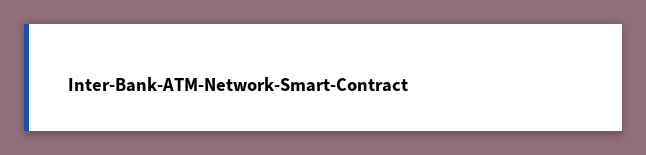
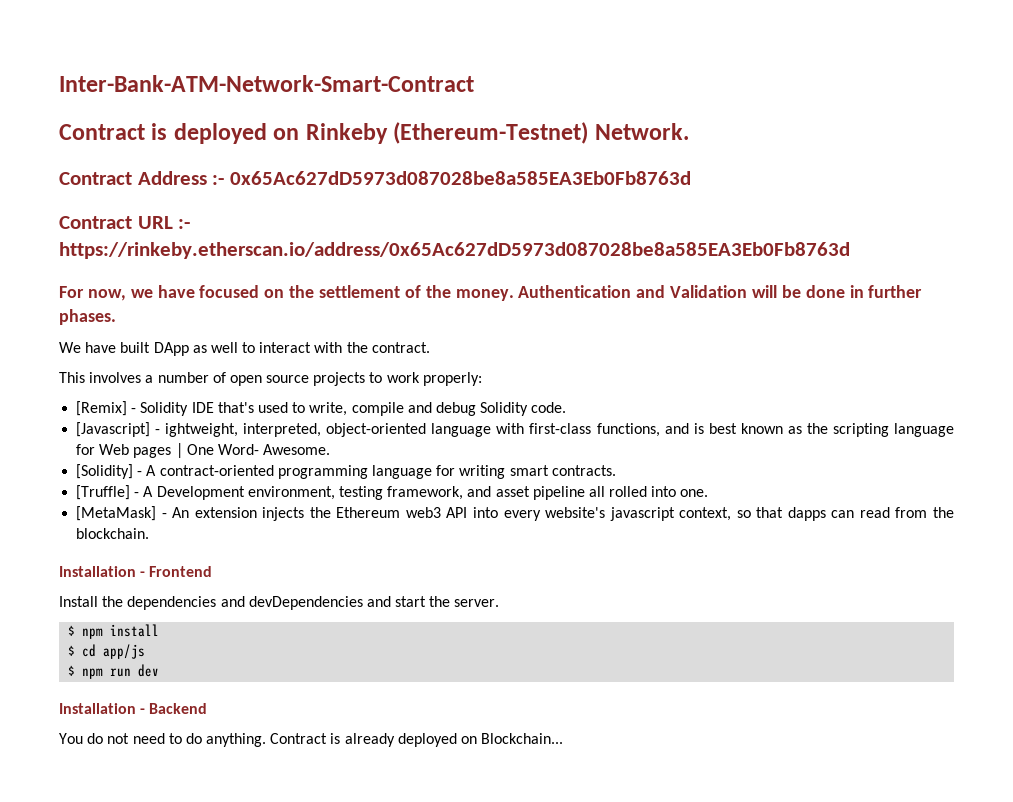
(408, 84) none -> [59,122,689,144] [59,171,692,185] [59,216,191,229] [59,242,850,259] [59,285,923,301] [59,309,116,325] [59,342,430,356] [59,372,482,386] [76,401,567,416] [76,422,955,437] [76,443,331,458] [76,464,616,479] [76,485,709,500] [76,506,955,521] [76,528,150,539] [59,566,213,577] [59,596,500,610] [68,624,160,639] [68,644,146,659] [68,664,160,679] [59,703,208,714] [59,733,564,747] // Contract is deployed on Rinkeby (Ethereum-Testnet) Network. // Contract Address :- 0x65Ac627dD5973d087028be8a585EA3Eb0Fb8763d // Contract URL :- https://rinkeby.etherscan.io/address/0x65Ac627dD5973d087028be8a585EA3Eb0Fb8763d // For now, we have focused on the settlement of the money. Authentication and Validation will be done in further phases. // We have built DApp as well to interact with the contract. // This involves a number of open source projects to work properly: // [Remix] - Solidity IDE that's used to write, compile and debug Solidity code. // [Javascript] - ightweight, interpreted, object-oriented language with first-class functions, and is best known as the scripting language for Web pages | One Word- Awesome. // [Solidity] - A contract-oriented programming language for writing smart contracts. // [Truffle] - A Development environment, testing framework, and asset pipeline all rolled into one. // [MetaMask] - An extension injects the Ethereum web3 API into every website's javascript context, so that dapps can read from the blockchain. // Installation - Frontend // Install the dependencies and devDependencies and start the server. // $ npm install // $ cd app/js // $ npm run dev // Installation - Backend // You do not need to do anything. Contract is already deployed on Blockchain...

